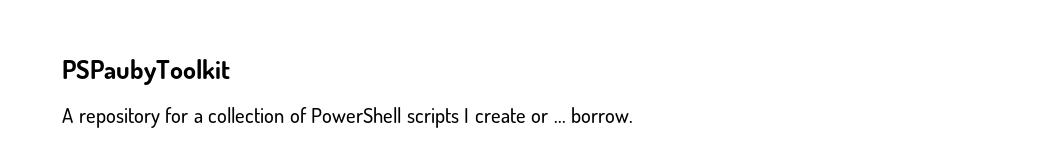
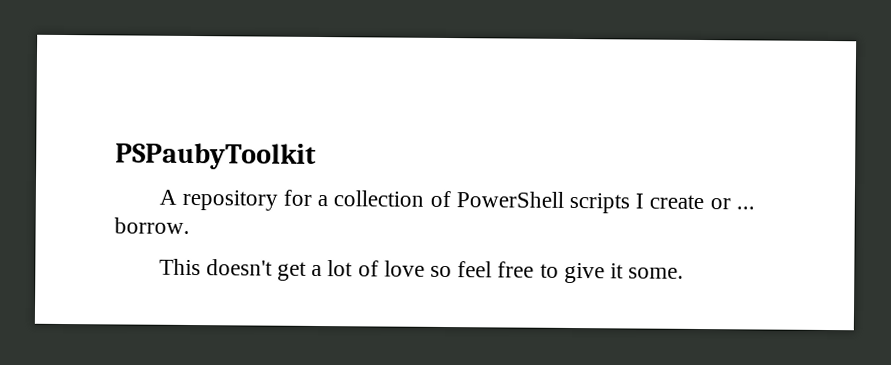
(634, 115) none -> [158,258,685,284] // This doesn't get a lot of love so feel free to give it some.

